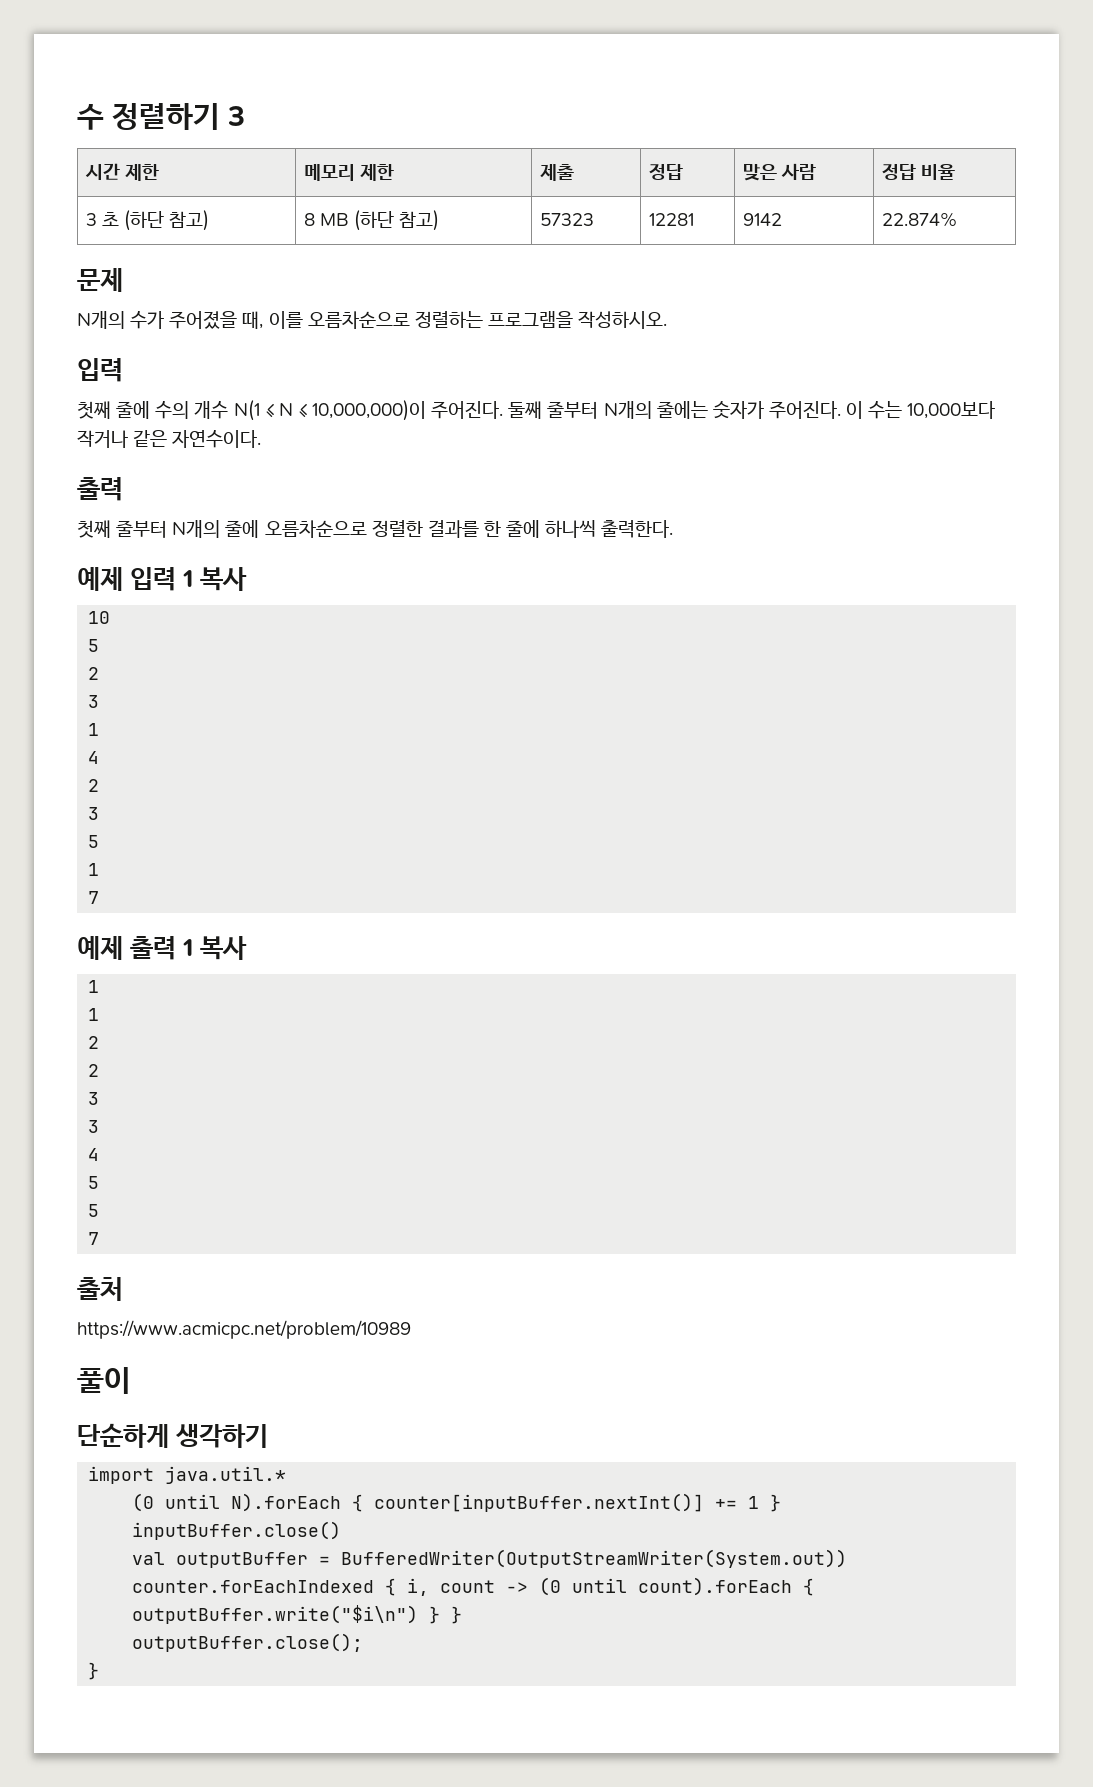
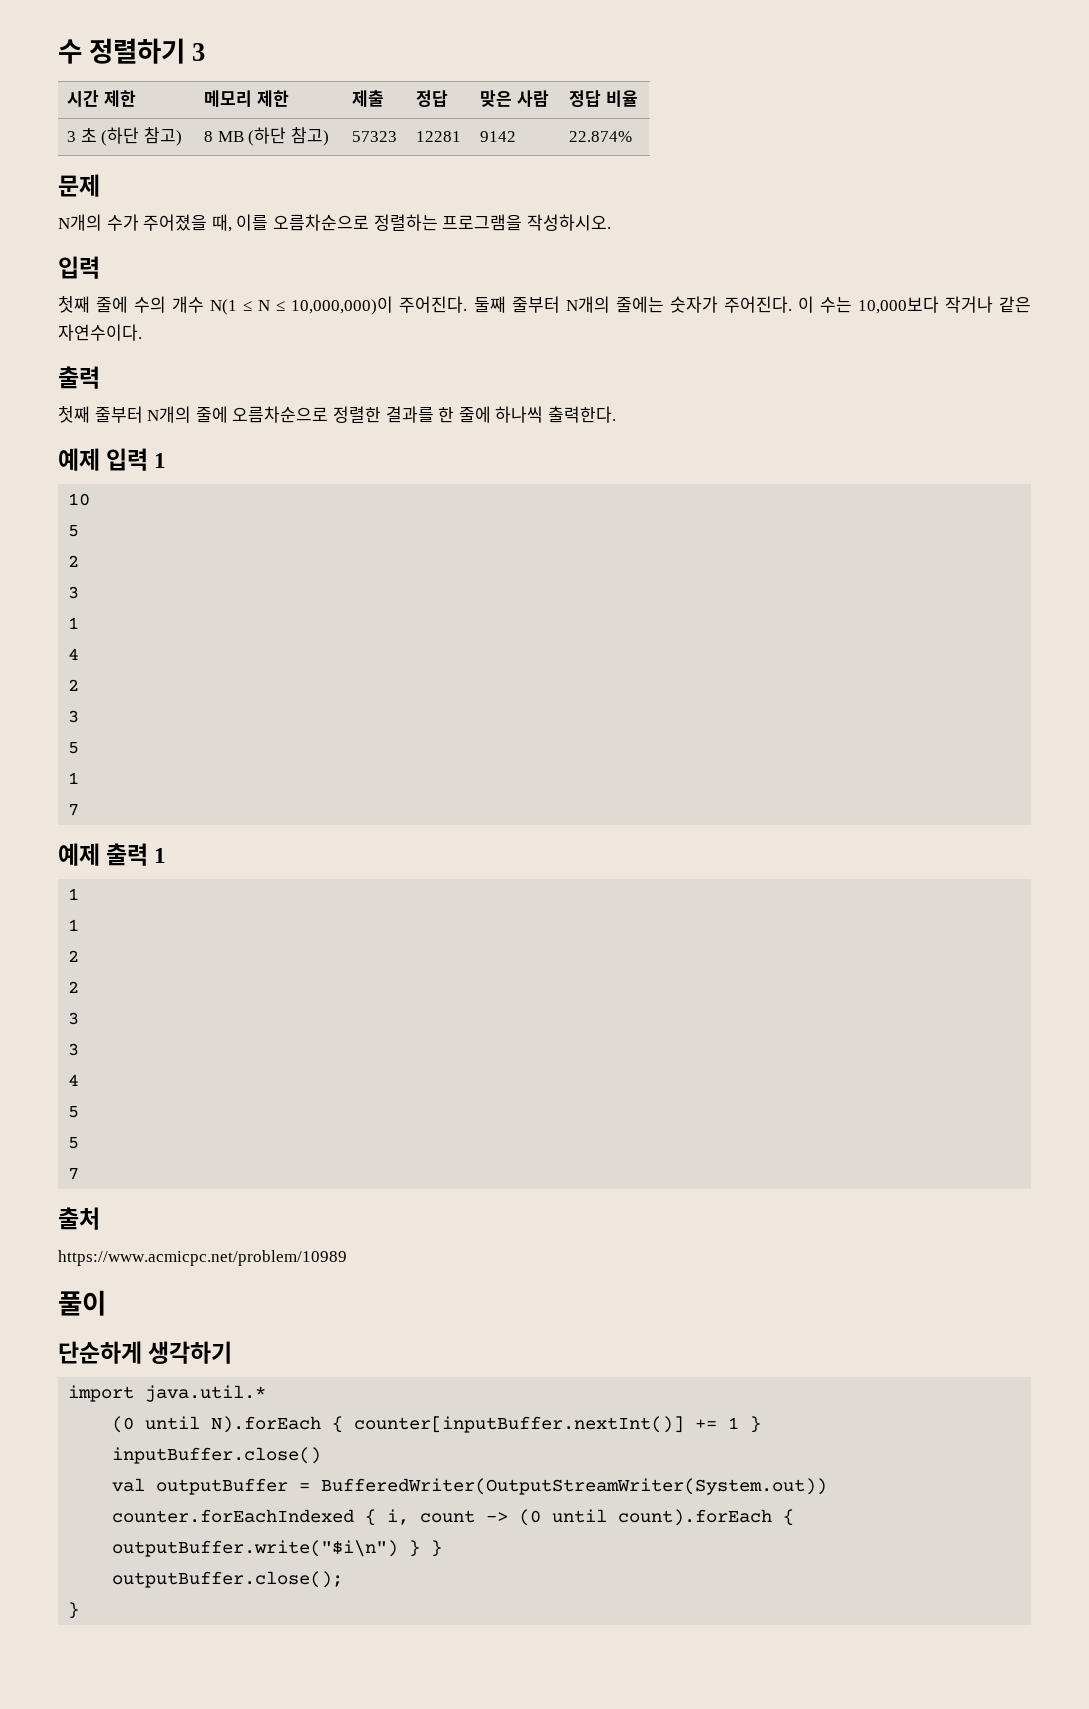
[200,567,247,591] 복사 -> (167, 460) none
[200,936,247,960] 복사 -> (167, 855) none

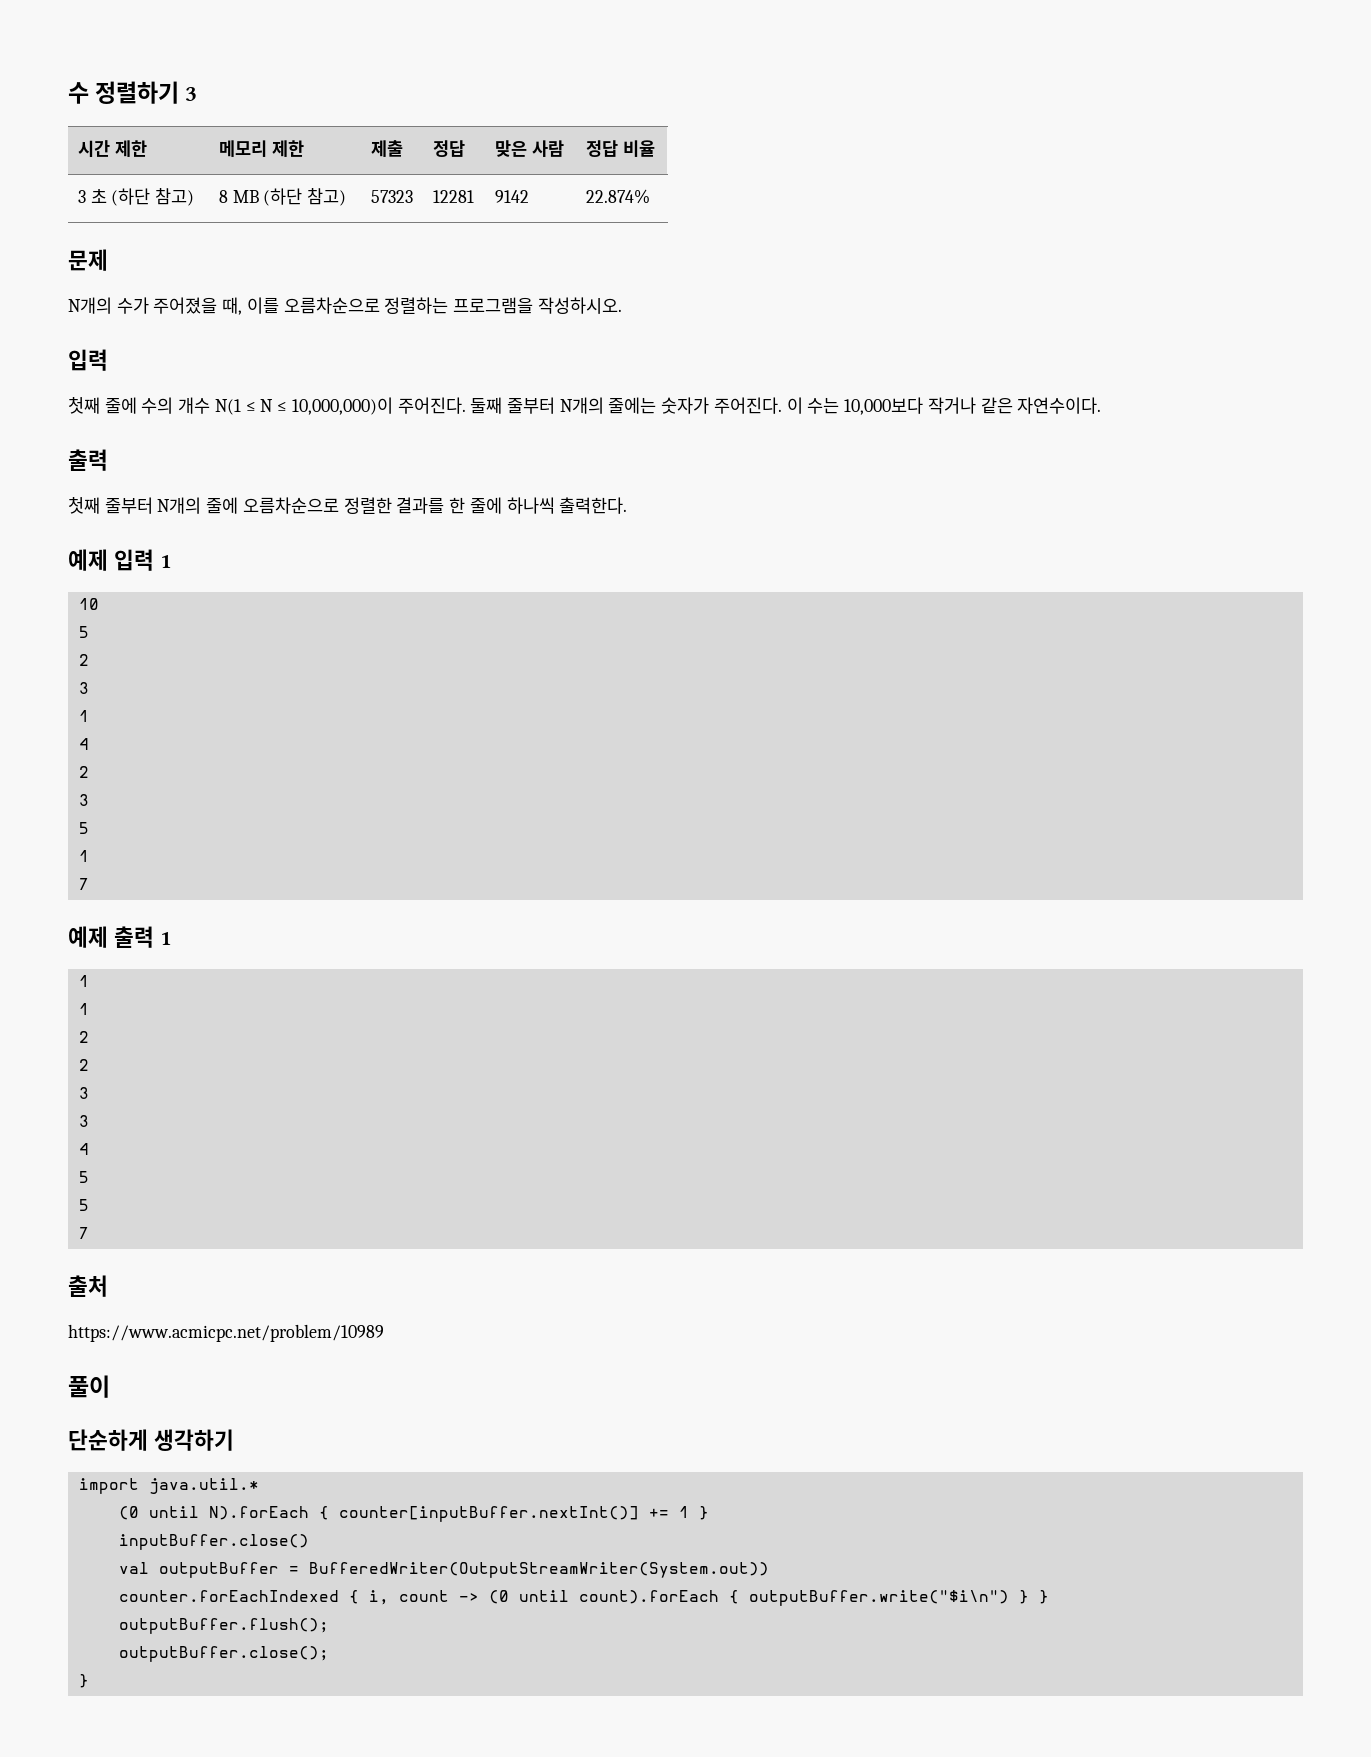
(443, 1548) none -> [118,1618,329,1634] // outputBuffer.flush();

